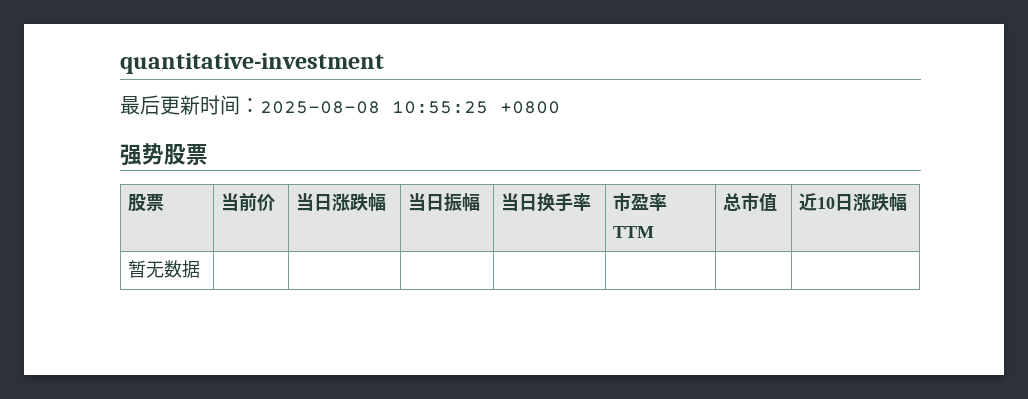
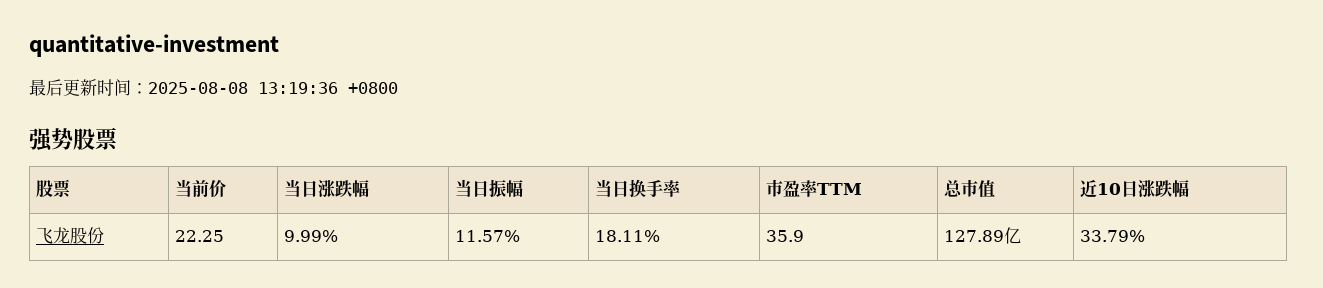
[392,101,488,114] 10:55:25 -> [258,82,338,94] 13:19:36
[128,260,201,278] 暂无数据 | | | | | | | -> [36,227,105,244] [175,230,225,242] [284,230,339,242] [455,230,521,242] [595,230,661,242] [766,230,805,242] [944,227,1022,244] [1080,230,1146,242] 飞龙股份 | 22.25 | 9.99% | 11.57% | 18.11% | 35.9 | 127.89亿 | 33.79%

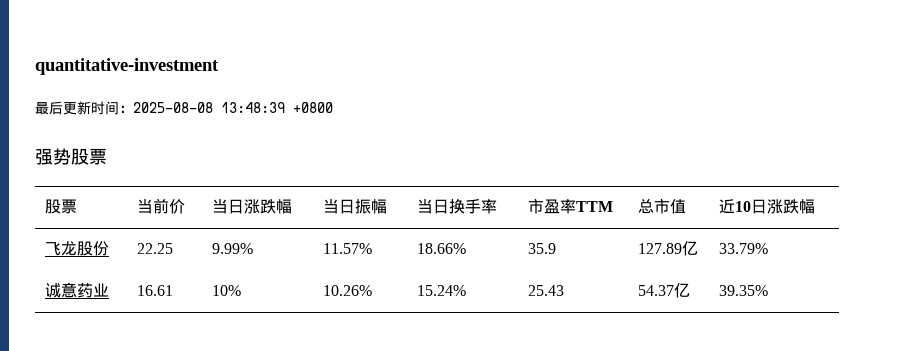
[258,82,338,94] 13:19:36 -> [221,102,285,113] 13:48:39
[595,230,661,242] 18.11% -> [416,243,466,254] 18.66%
(1146, 236) none -> [44,282,109,298] [136,285,173,296] [211,285,241,296] [322,285,372,296] [416,285,466,296] [527,285,564,296] [637,283,690,298] [718,285,768,296] // 诚意药业 | 16.61 | 10% | 10.26% | 15.24% | 25.43 | 54.37亿 | 39.35%

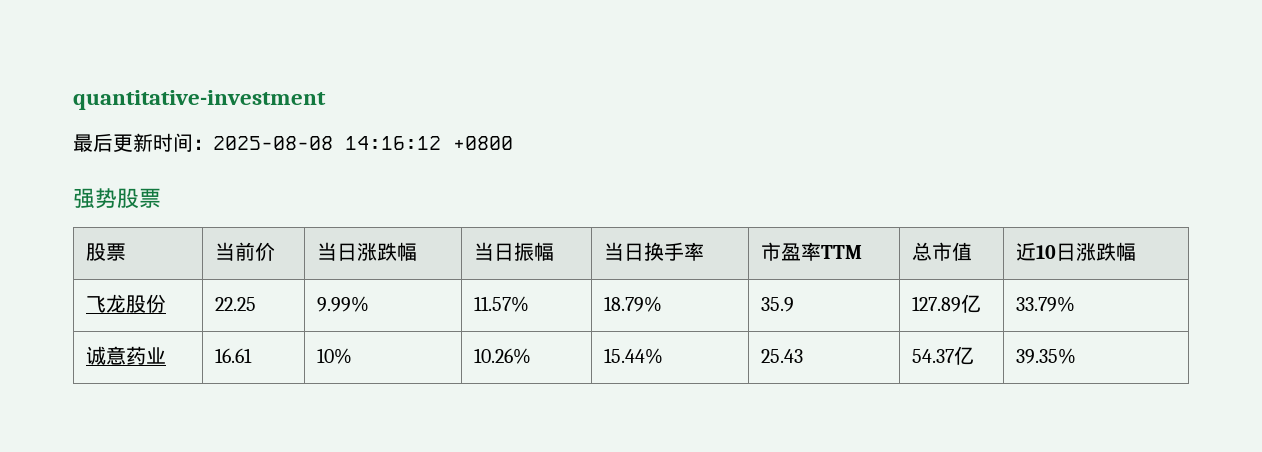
[221,102,285,113] 13:48:39 -> [345,136,441,150] 14:16:12
[416,243,466,254] 18.66% -> [603,296,662,312] 18.79%
[416,285,466,296] 15.24% -> [603,348,663,364] 15.44%

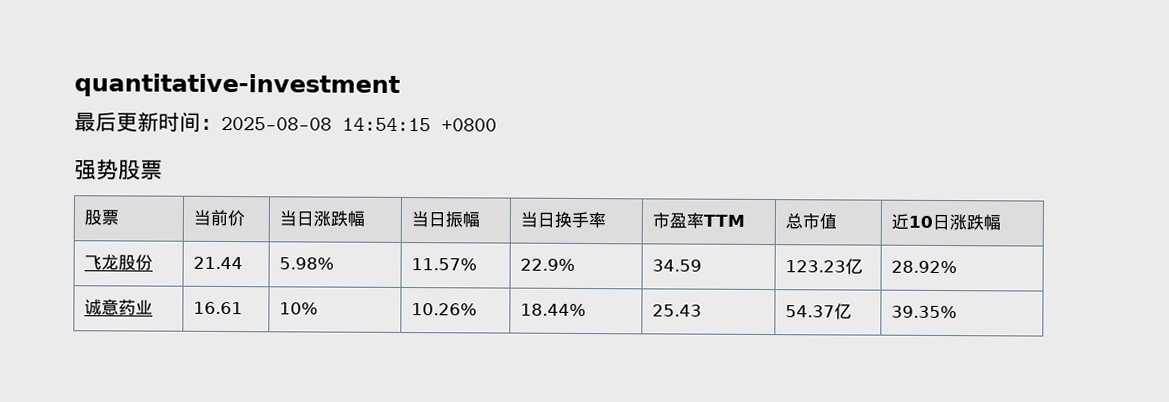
[345,136,441,150] 14:16:12 -> [342,117,431,132] 14:54:15
[214,297,256,311] [316,296,369,312] 22.25 | 9.99% -> [193,256,244,270] [279,257,335,270] 21.44 | 5.98%
[603,296,662,312] [760,297,794,312] [911,294,981,313] [1015,296,1075,312] 18.79% | 35.9 | 127.89亿 | 33.79% -> [520,258,576,271] [652,259,703,272] [785,258,864,275] [891,260,958,274] 22.9% | 34.59 | 123.23亿 | 28.92%
[603,348,663,364] 15.44% -> [520,303,587,317] 18.44%

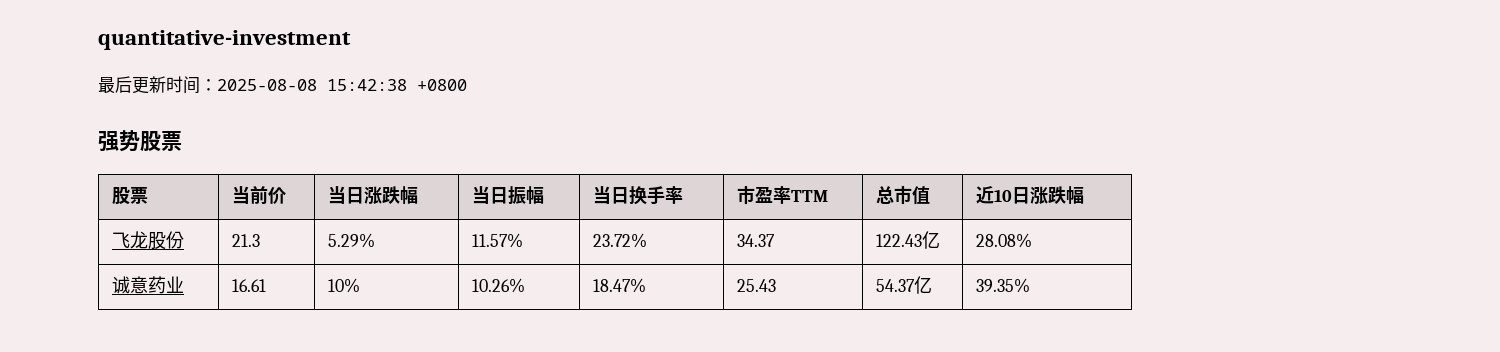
[342,117,431,132] 14:54:15 -> [327,79,407,91] 15:42:38
[193,256,244,270] [279,257,335,270] 21.44 | 5.98% -> [232,234,261,247] [328,233,376,248] 21.3 | 5.29%
[520,258,576,271] [652,259,703,272] [785,258,864,275] [891,260,958,274] 22.9% | 34.59 | 123.23亿 | 28.92% -> [593,233,648,248] [737,234,776,247] [876,231,941,249] [976,233,1033,248] 23.72% | 34.37 | 122.43亿 | 28.08%
[520,303,587,317] 18.44% -> [593,278,647,293] 18.47%

